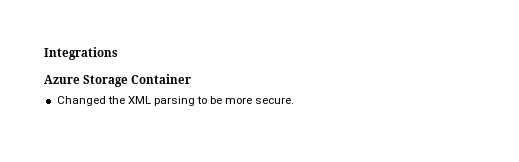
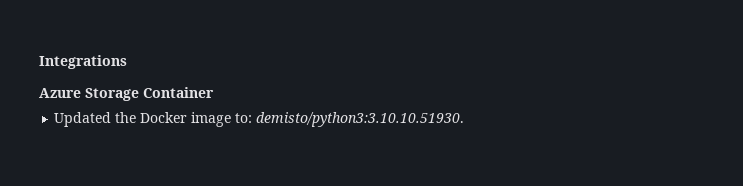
[56,96,295,106] Changed the XML parsing to be more secure. -> [54,112,465,127] Updated the Docker image to: demisto/python3:3.10.10.51930.

